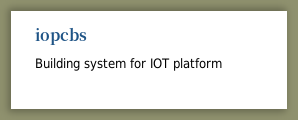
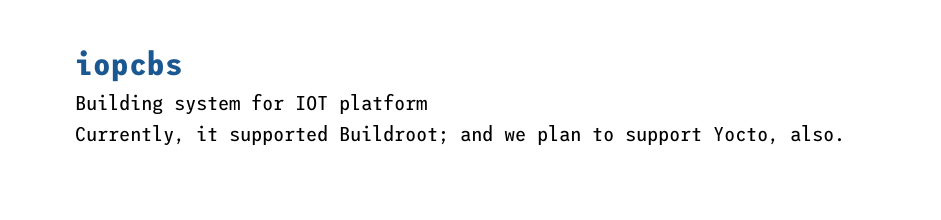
(222, 64) none -> [75,125,845,146] // Currently, it supported Buildroot; and we plan to support Yocto, also.

